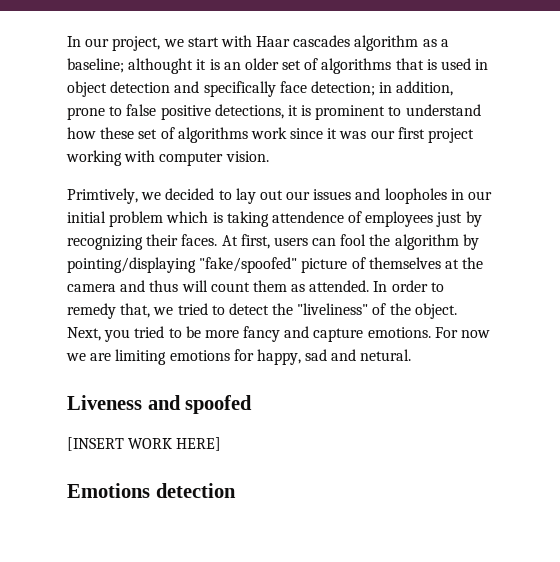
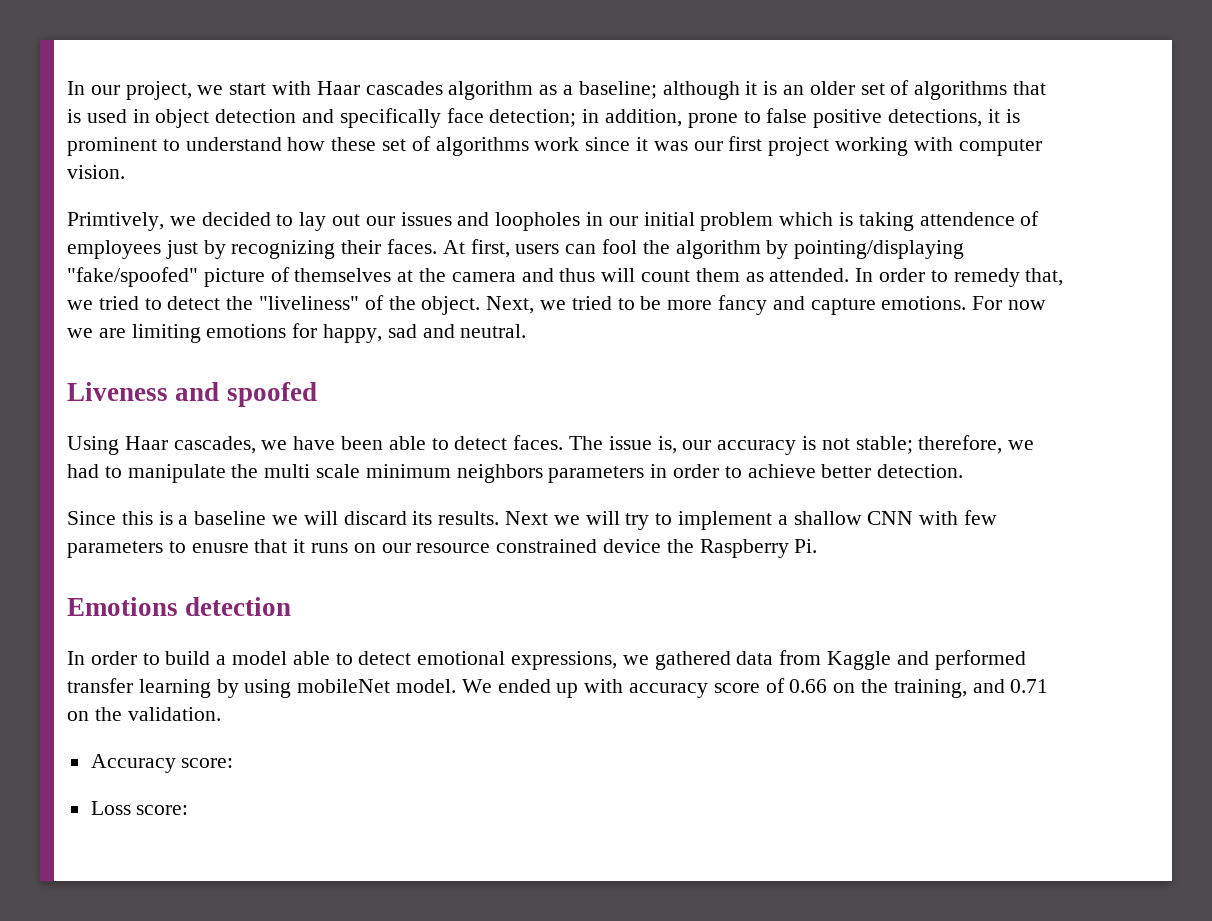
[128,58,194,74] althought -> [662,81,740,100] although
[104,329,131,342] you -> [540,300,567,310] we
[360,349,412,361] netural. -> [460,324,527,338] neutral.
[67,437,222,451] [67,483,236,498] [INSERT WORK HERE] // Emotions detection -> [67,435,1035,455] [67,464,964,483] [67,510,998,530] [67,539,818,558] [67,597,292,616] [67,650,1026,670] [67,678,1049,698] [67,707,221,721] [90,754,234,773] [90,801,189,815] Using Haar cascades, we have been able to detect faces. The issue is, our accuracy is not stable; therefore, we had to manipulate the multi scale minimum neighbors parameters in order to achieve better detection. // Since this is a baseline we will discard its results. Next we will try to implement a shallow CNN with few parameters to enusre that it runs on our resource constrained device the Raspberry Pi. // Emotions detection // In order to build a model able to detect emotional expressions, we gathered data from Kaggle and performed transfer learning by using mobileNet model. We ended up with accuracy score of 0.66 on the training, and 0.71 on the validation. // Accuracy score: // Loss score:

